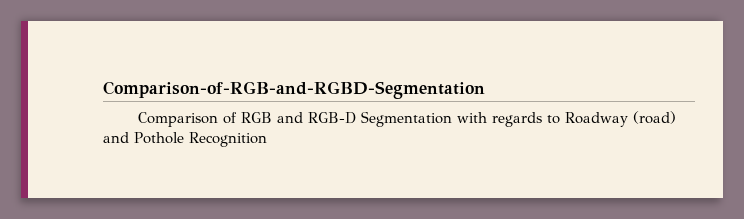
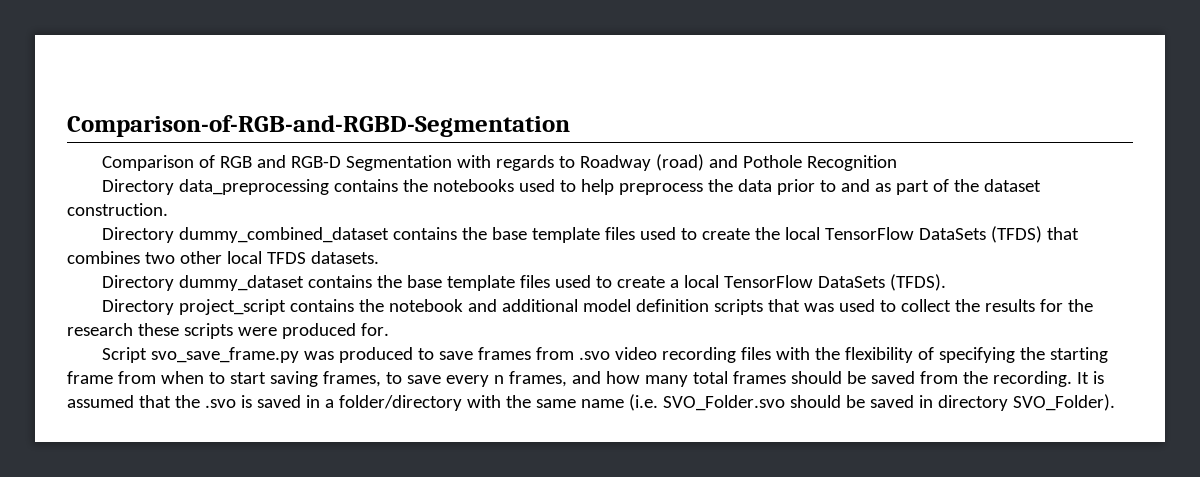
(267, 139) none -> [102,179,1042,195] [67,203,168,216] [102,226,1080,243] [67,251,379,264] [102,274,947,291] [102,299,1094,315] [67,323,389,339] [102,347,1109,363] [67,371,1104,387] [67,394,1115,411] // Directory data_preprocessing contains the notebooks used to help preprocess the data prior to and as part of the dataset construction. // Directory dummy_combined_dataset contains the base template files used to create the local TensorFlow DataSets (TFDS) that combines two other local TFDS datasets. // Directory dummy_dataset contains the base template files used to create a local TensorFlow DataSets (TFDS). // Directory project_script contains the notebook and additional model definition scripts that was used to collect the results for the research these scripts were produced for. // Script svo_save_frame.py was produced to save frames from .svo video recording files with the flexibility of specifying the starting frame from when to start saving frames, to save every n frames, and how many total frames should be saved from the recording. It is assumed that the .svo is saved in a folder/directory with the same name (i.e. SVO_Folder.svo should be saved in directory SVO_Folder).

